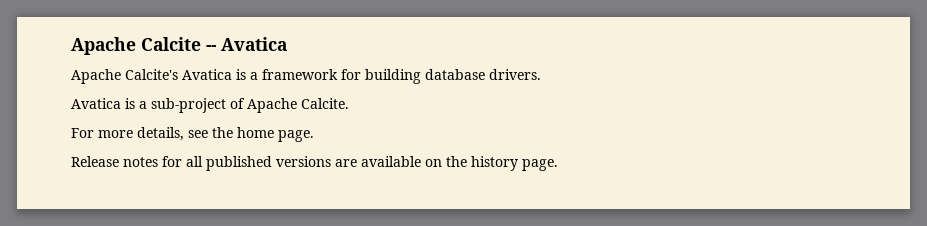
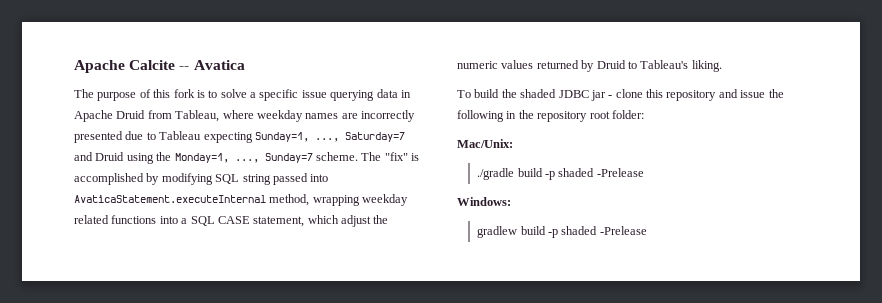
[71,69,541,84] [71,98,349,113] [71,127,314,142] [71,156,558,171] Apache Calcite's Avatica is a framework for building database drivers. // Avatica is a sub-project of Apache Calcite. // For more details, see the home page. // Release notes for all published versions are available on the history page. -> [74,89,411,101] [74,110,415,122] [74,131,405,143] [74,152,419,164] [74,173,329,185] [74,194,409,206] [74,215,389,227] [457,60,722,72] [457,89,784,101] [457,110,644,122] [457,139,513,148] [477,168,644,180] [457,197,511,206] [477,226,647,238] The purpose of this fork is to solve a specific issue querying data in Apache Druid from Tableau, where weekday names are incorrectly presented due to Tableau expecting Sunday=1, ..., Saturday=7 and Druid using the Monday=1, ..., Sunday=7 scheme. The "fix" is accomplished by modifying SQL string passed into AvaticaStatement.executeInternal method, wrapping weekday related functions into a SQL CASE statement, which adjust the numeric values returned by Druid to Tableau's liking. // To build the shaded JDBC jar - clone this repository and issue the following in the repository root folder: // Mac/Unix: // ./gradle build -p shaded -Prelease // Windows: // gradlew build -p shaded -Prelease

